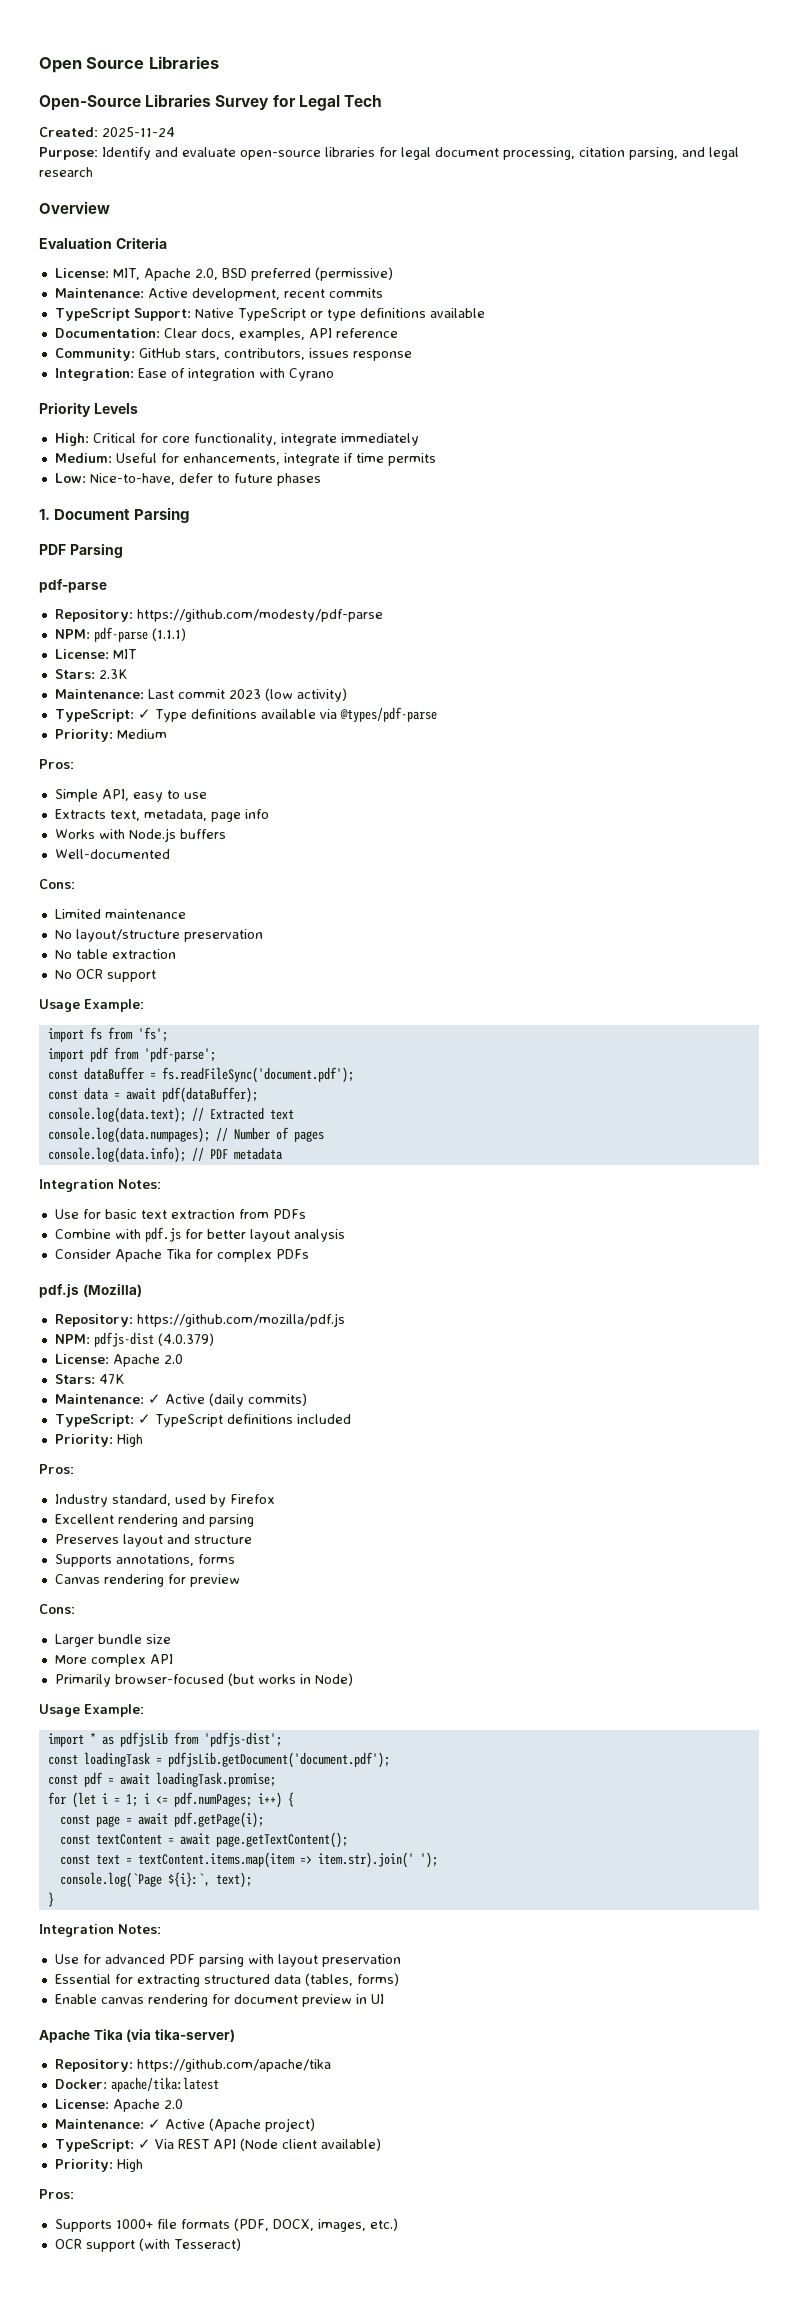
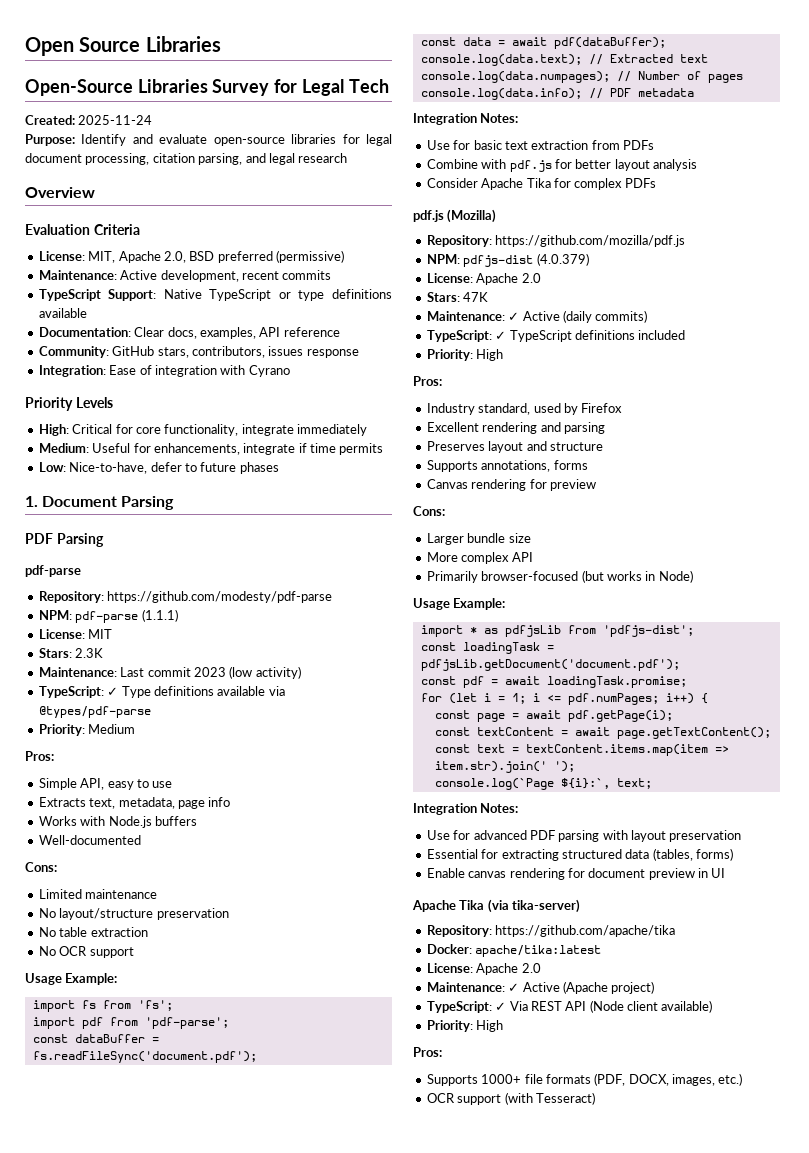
[215,1872,252,1888] [47,1892,54,1907] text); // } -> [616,778,652,789] text;

